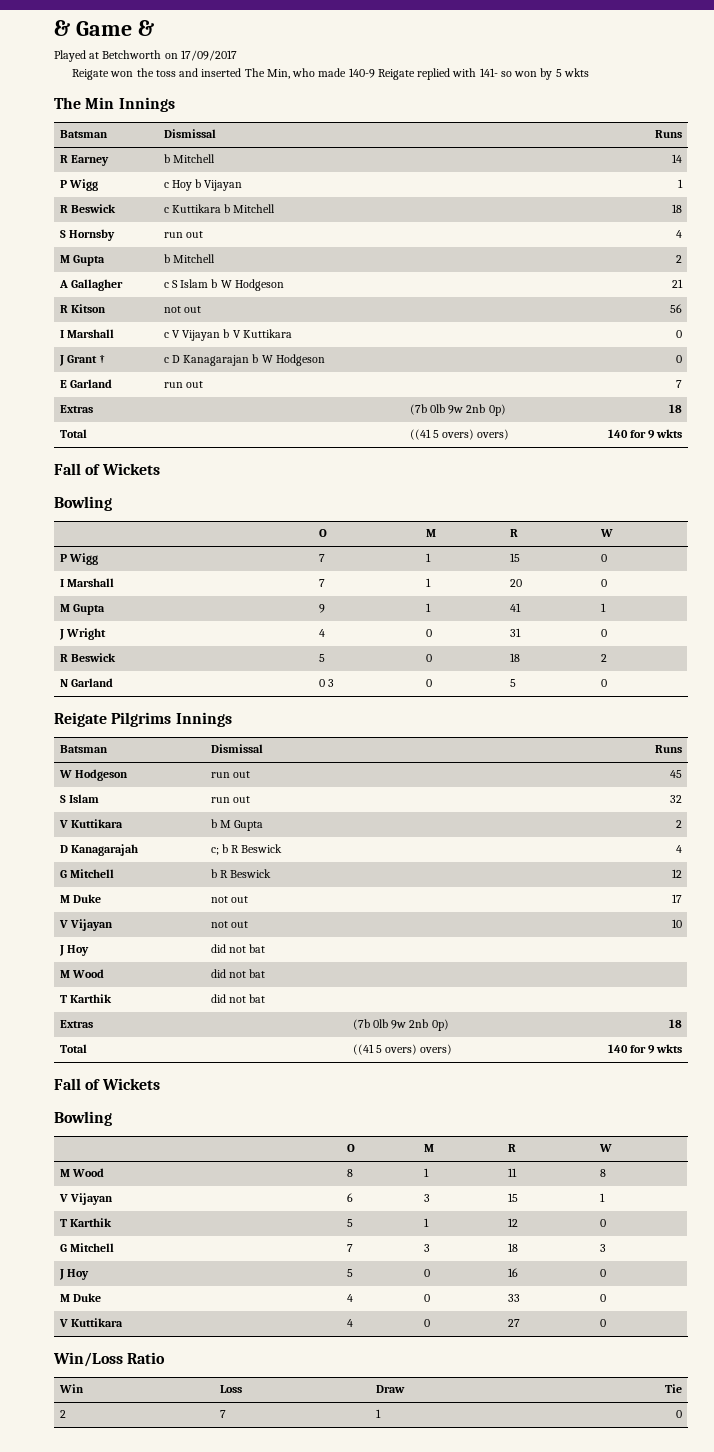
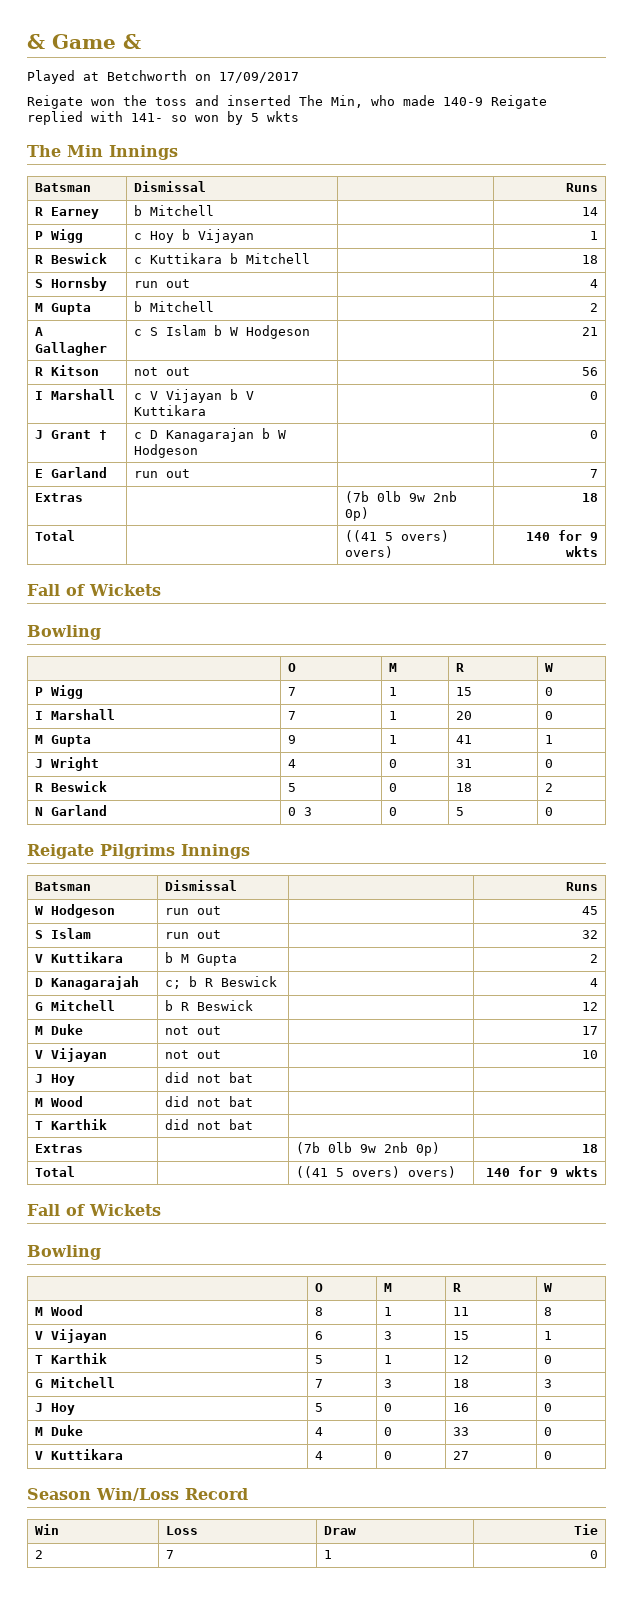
[53,1352,166,1367] Win/Loss Ratio -> [27,1488,248,1501] Season Win/Loss Record

